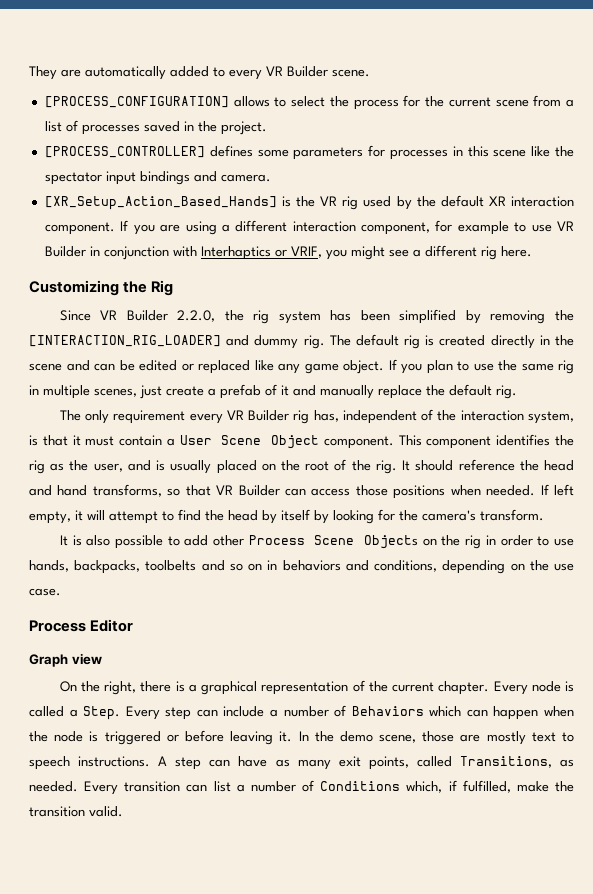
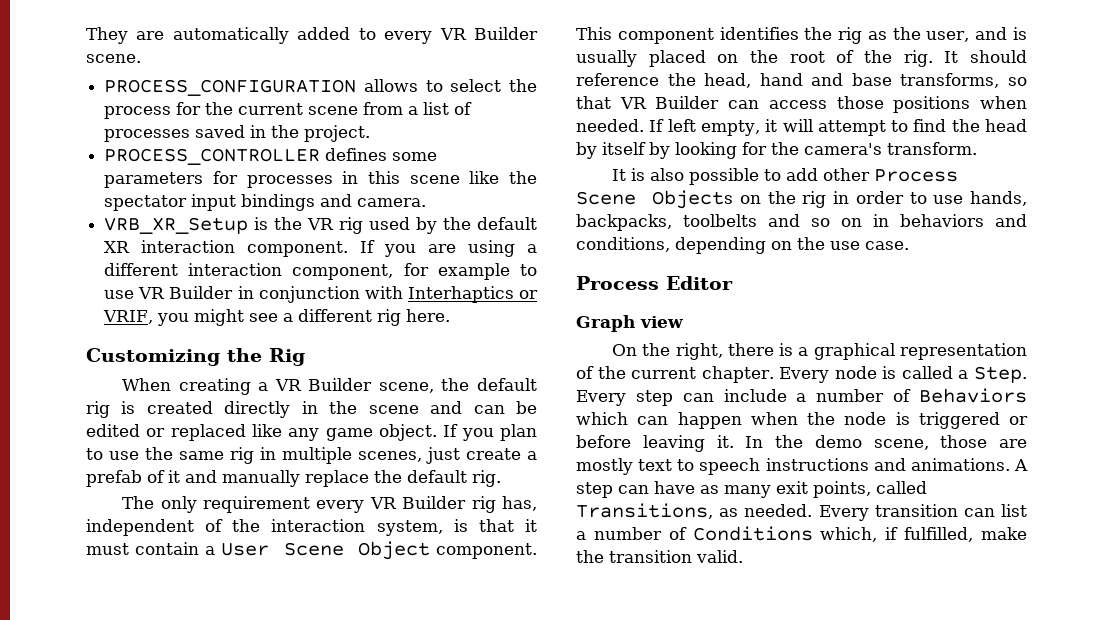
[44,96,229,108] [PROCESS_CONFIGURATION] -> [104,79,357,96] PROCESS_CONFIGURATION
[44,146,205,158] [PROCESS_CONTROLLER] -> [104,148,321,165] PROCESS_CONTROLLER
[44,196,277,210] [XR_Setup_Action_Based_Hands] -> [104,217,249,234] VRB_XR_Setup
[59,309,574,324] [29,335,351,349] Since VR Builder 2.2.0, the rig system has been simplified by removing the [INTERACTION_RIG_LOADER] and dummy rig. The -> [122,378,470,395] When creating a VR Builder scene, the
[544,460,575,471] [29,485,88,496] head and hand -> [704,73,892,88] head, hand and base
[78,756,151,767] instructions. -> [765,458,1010,471] instructions and animations.

